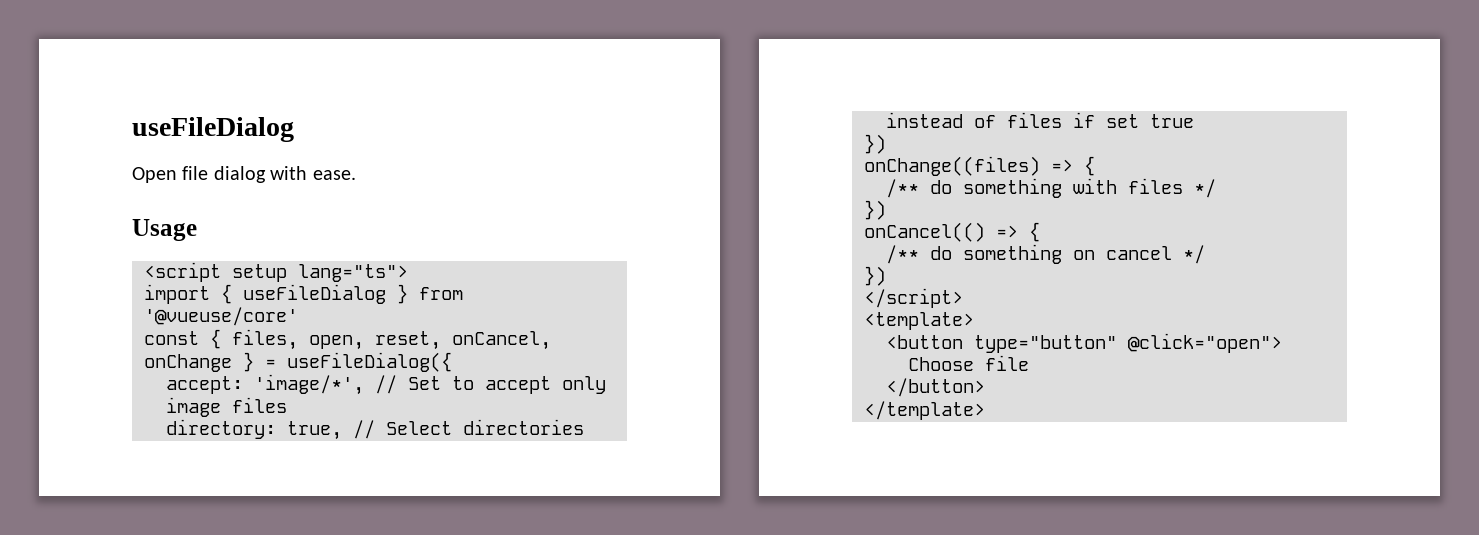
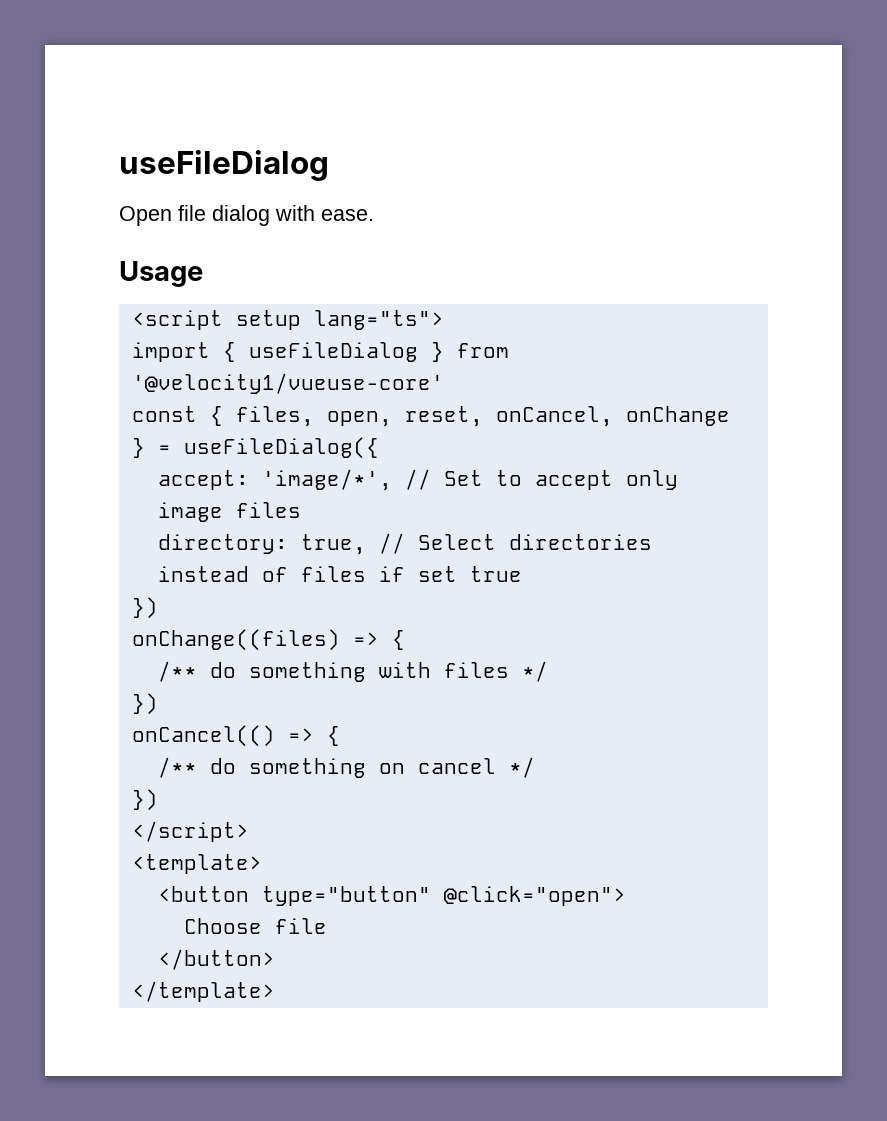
[144,307,298,326] '@vueuse/core' -> [131,373,444,394] '@velocity1/vueuse-core'

